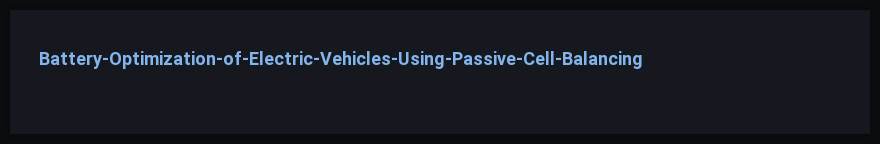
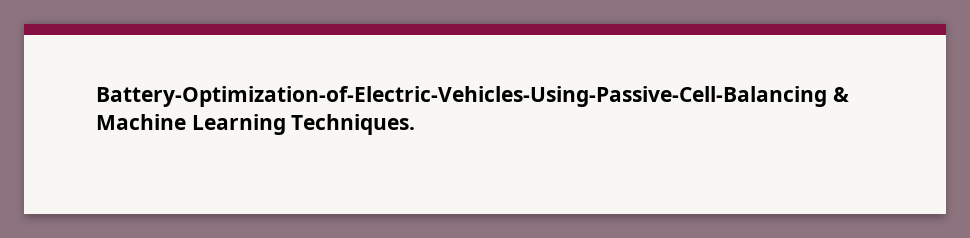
(643, 60) none -> [832,87,849,102] [96,114,416,135] & Machine Learning Techniques.

